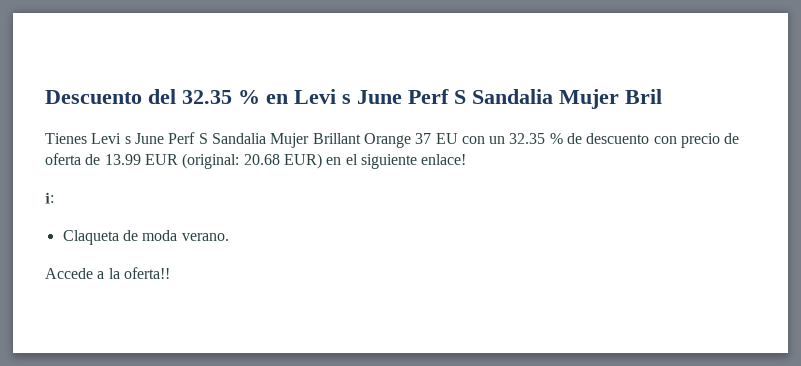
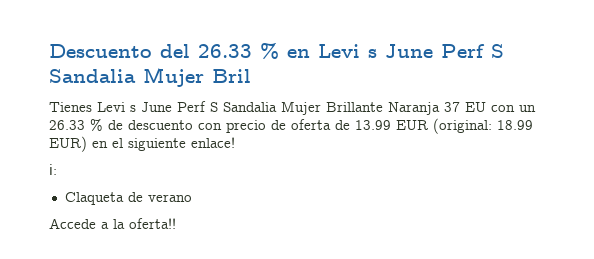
[182,90,232,104] 32.35 -> [198,44,252,58] 26.33
[312,133,411,148] Brillant Orange -> [326,102,440,115] Brillante Naranja
[509,133,546,144] 32.35 -> [49,120,85,130] 26.33
[243,154,280,165] 20.68 -> [497,120,533,130] 18.99
[142,230,229,241] moda verano. -> [147,194,192,202] verano

